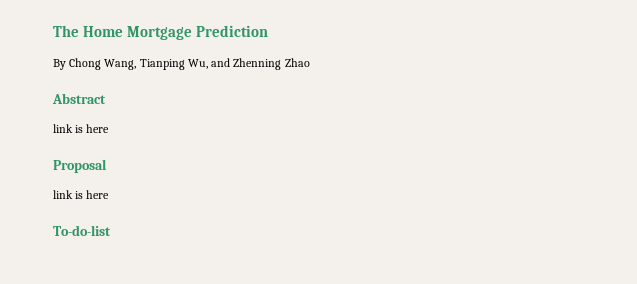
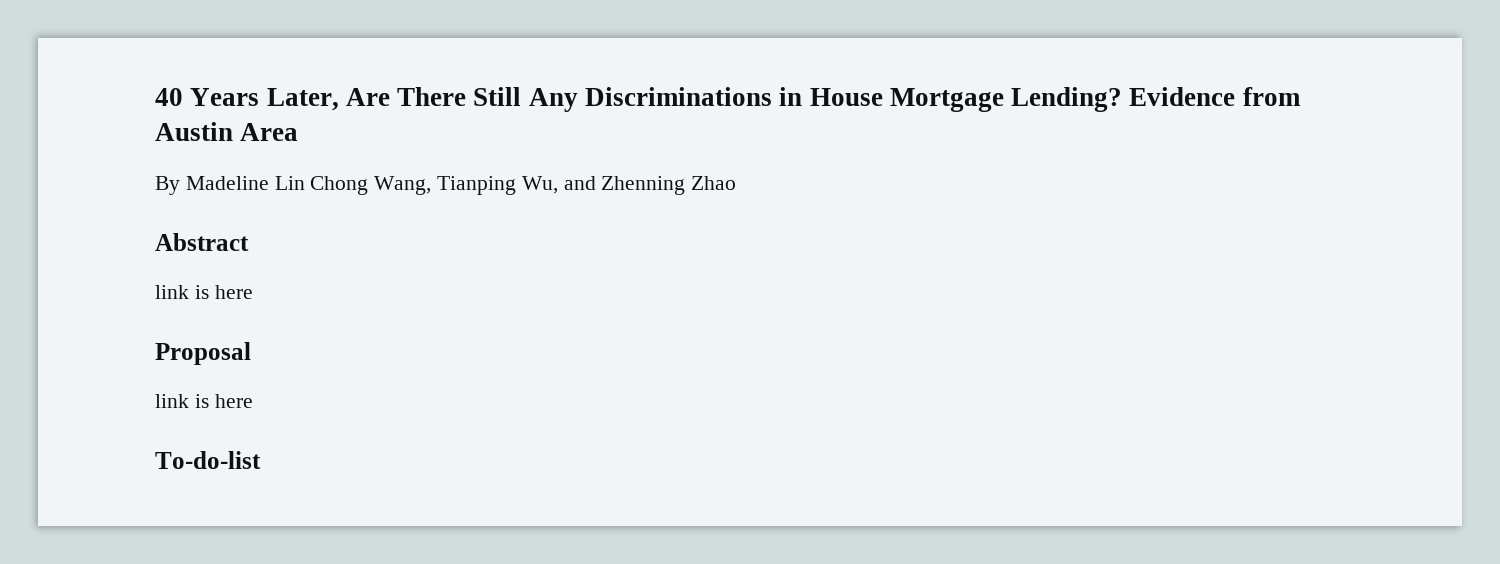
[53,25,269,40] The Home Mortgage Prediction -> [155,87,1301,112] [155,122,299,141] 40 Years Later, Are There Still Any Discriminations in House Mortgage Lending? Evidence from Austin Area
(66, 64) none -> [185,176,305,190] Madeline Lin

